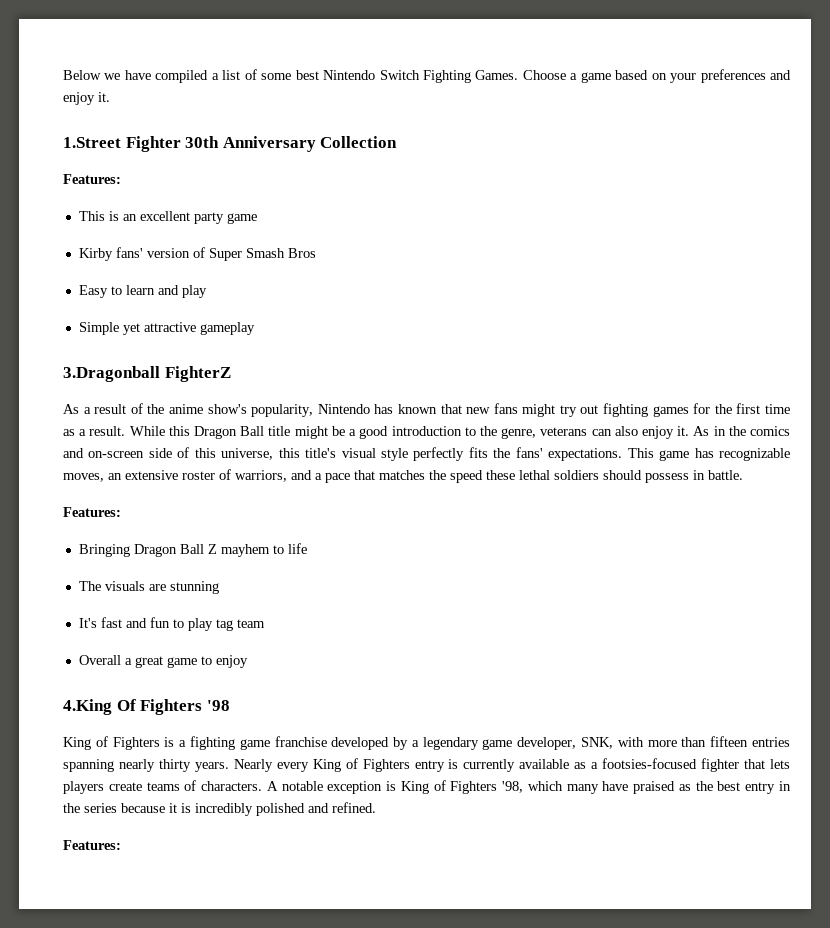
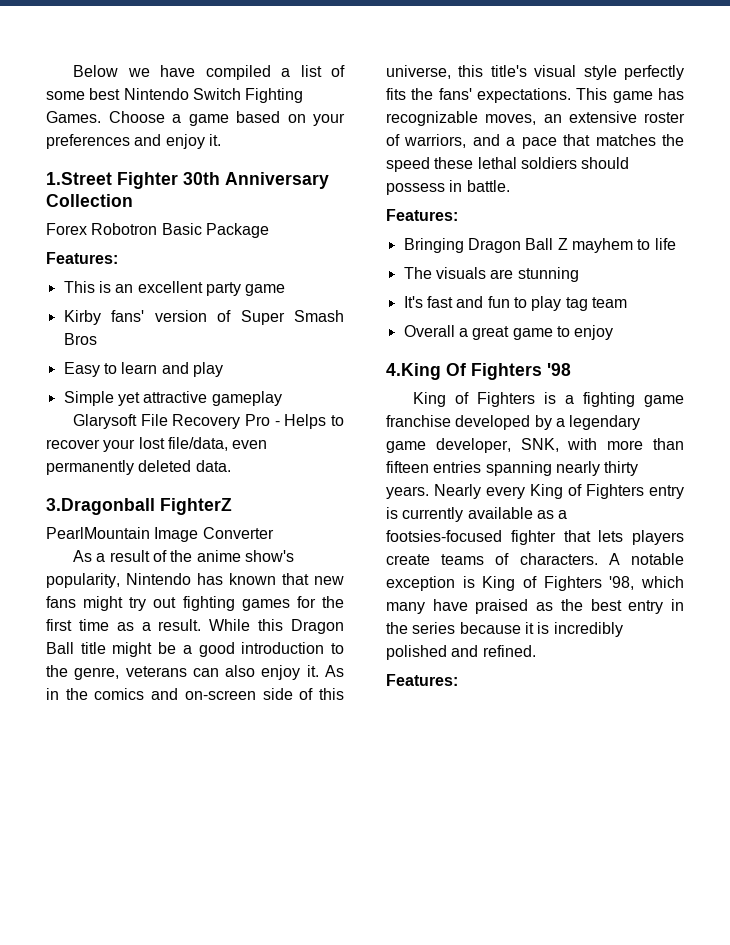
(398, 142) none -> [46,223,269,238] // Forex Robotron Basic Package
(255, 328) none -> [73,414,344,429] [46,437,268,452] [46,460,231,475] // Glarysoft File Recovery Pro - Helps to recover your lost file/data, even permanently deleted data.
(231, 374) none -> [46,527,274,542] // PearlMountain Image Converter

